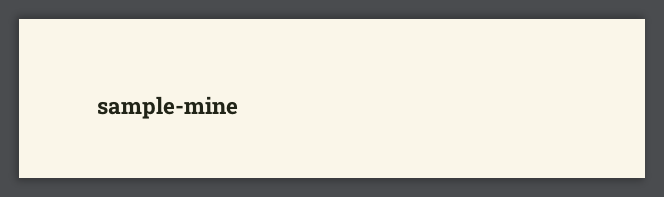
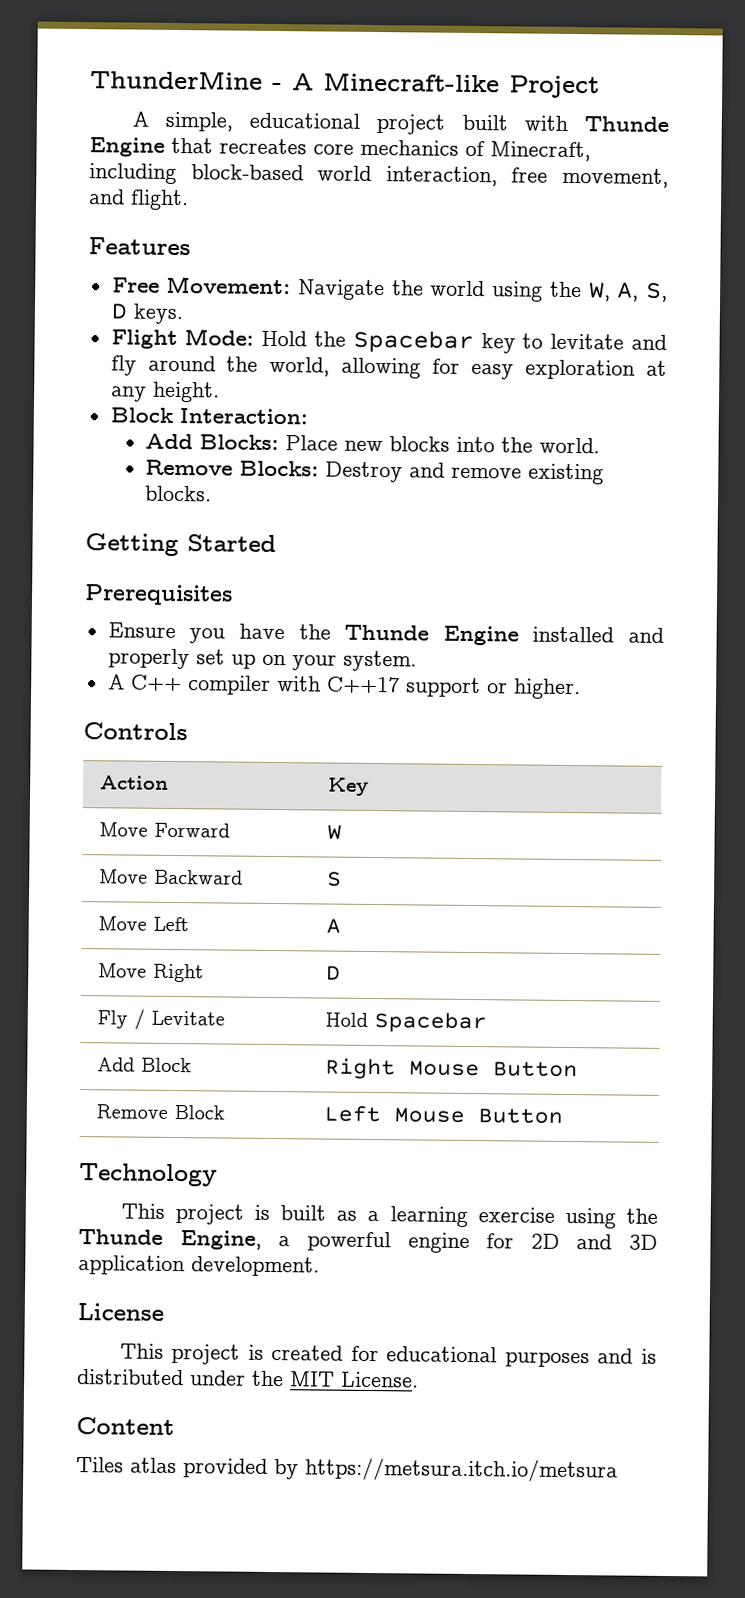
[97,96,238,119] sample-mine -> [90,70,600,99] [131,111,669,135] [89,137,591,162] [89,163,669,188] [89,189,189,211] [88,237,191,256] [111,275,668,302] [110,303,184,325] [110,328,667,354] [110,355,667,380] [110,381,220,403] [109,407,308,425] [145,433,601,454] [145,459,605,485] [145,485,213,502] [85,533,276,557] [84,584,233,606] [107,622,664,646] [107,648,417,672] [107,674,581,700] [83,722,188,741] [100,775,170,790] [328,777,370,796] [99,822,231,838] [327,824,343,840] [99,869,244,885] [327,871,343,887] [98,916,190,932] [326,918,342,934] [98,963,205,983] [326,965,342,980] [97,1009,226,1030] [325,1012,488,1034] [97,1057,193,1073] [325,1057,579,1080] [96,1104,226,1120] [324,1105,564,1124] [79,1163,218,1187] [120,1203,659,1229] [78,1229,658,1254] [78,1255,320,1277] [77,1303,164,1321] [119,1343,657,1368] [77,1369,419,1388] [76,1417,175,1436] [76,1457,618,1483] ThunderMine - A Minecraft-like Project // A simple, educational project built with Thunde Engine that recreates core mechanics of Minecraft, including block-based world interaction, free movement, and flight. // Features // Free Movement: Navigate the world using the W, A, S, D keys. // Flight Mode: Hold the Spacebar key to levitate and fly around the world, allowing for easy exploration at any height. // Block Interaction: // Add Blocks: Place new blocks into the world. // Remove Blocks: Destroy and remove existing blocks. // Getting Started // Prerequisites // Ensure you have the Thunde Engine installed and properly set up on your system. // A C++ compiler with C++17 support or higher. // Controls // Action | Key // Move Forward | W // Move Backward | S // Move Left | A // Move Right | D // Fly / Levitate | Hold Spacebar // Add Block | Right Mouse Button // Remove Block | Left Mouse Button // Technology // This project is built as a learning exercise using the Thunde Engine, a powerful engine for 2D and 3D application development. // License // This project is created for educational purposes and is distributed under the MIT License. // Content // Tiles atlas provided by https://metsura.itch.io/metsura

